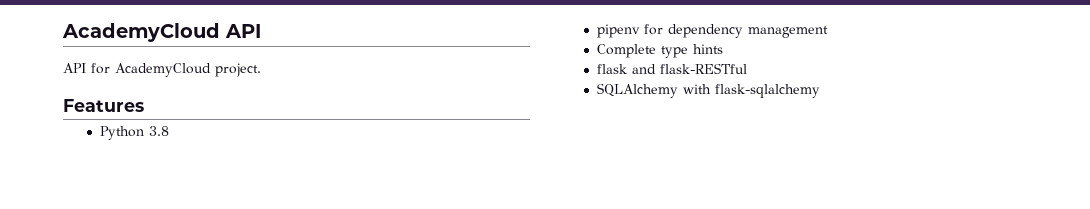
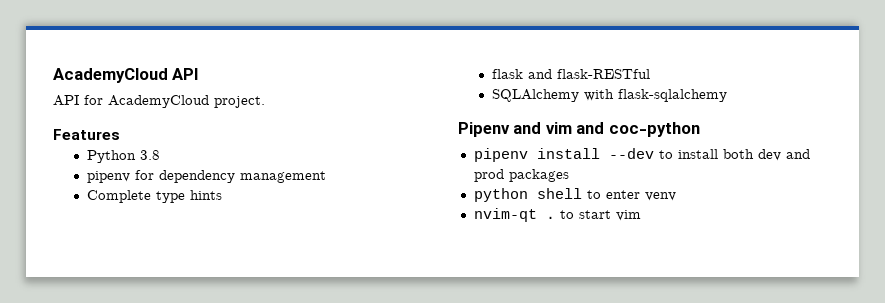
(820, 91) none -> [458,122,700,137] [473,148,810,162] [473,169,569,182] [473,188,676,202] [473,208,641,222] // Pipenv and vim and coc-python // pipenv install --dev to install both dev and prod packages // python shell to enter venv // nvim-qt . to start vim

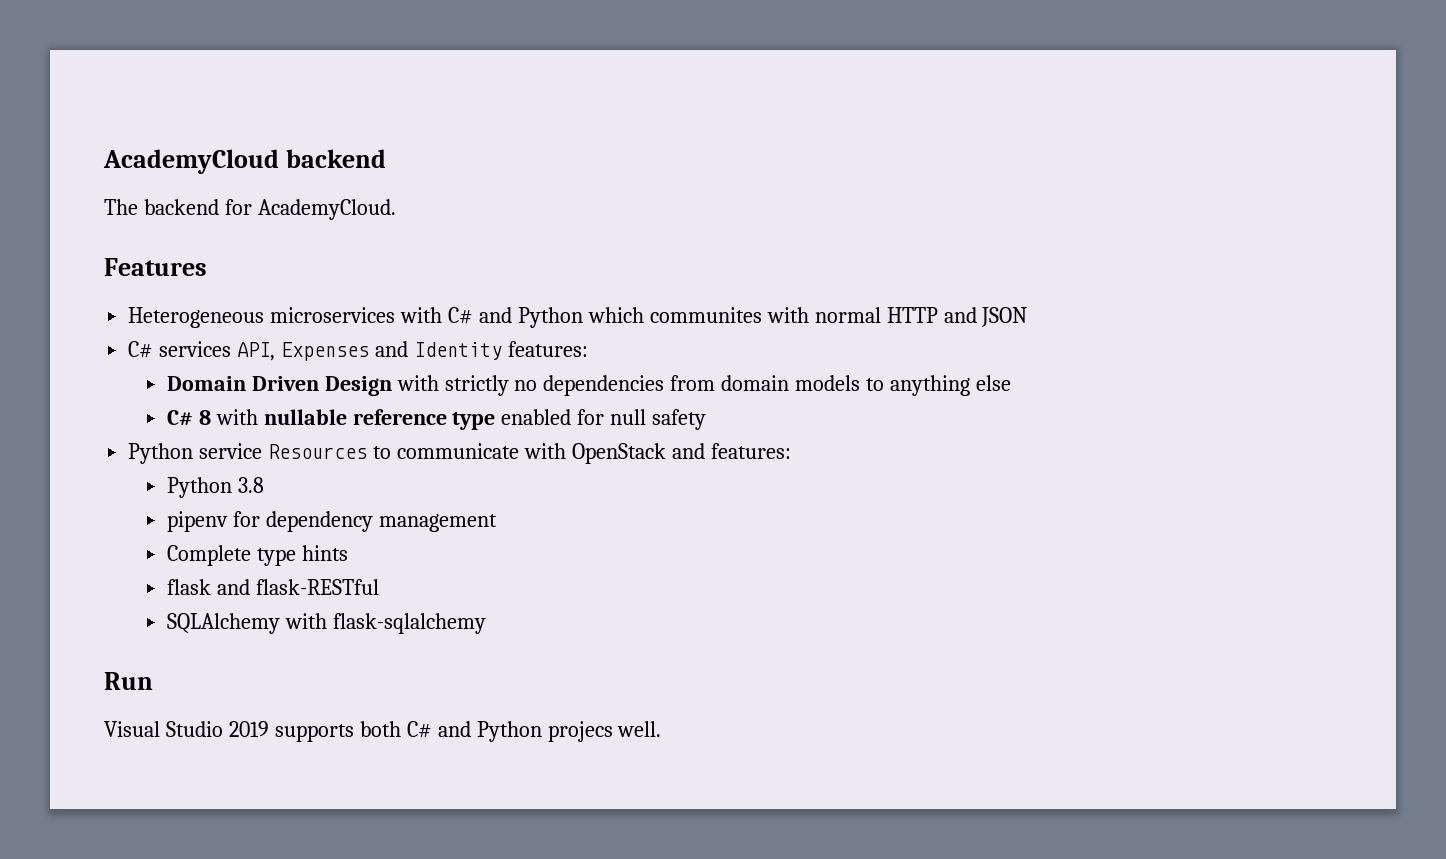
[53,68,200,83] [53,95,265,108] [53,129,120,140] AcademyCloud API // API for AcademyCloud project. // Features -> [103,149,386,174] [104,199,396,220] [104,258,207,276] [128,307,1028,328] [128,341,588,361] [166,375,1012,396] [166,409,707,430] [128,443,791,464] AcademyCloud backend // The backend for AcademyCloud. // Features // Heterogeneous microservices with C# and Python which communites with normal HTTP and JSON // C# services API, Expenses and Identity features: // Domain Driven Design with strictly no dependencies from domain models to anything else // C# 8 with nullable reference type enabled for null safety // Python service Resources to communicate with OpenStack and features:
[458,122,700,137] [473,148,810,162] [473,169,569,182] [473,188,676,202] [473,208,641,222] Pipenv and vim and coc-python // pipenv install --dev to install both dev and prod packages // python shell to enter venv // nvim-qt . to start vim -> [104,672,153,690] [104,721,662,742] Run // Visual Studio 2019 supports both C# and Python projecs well.

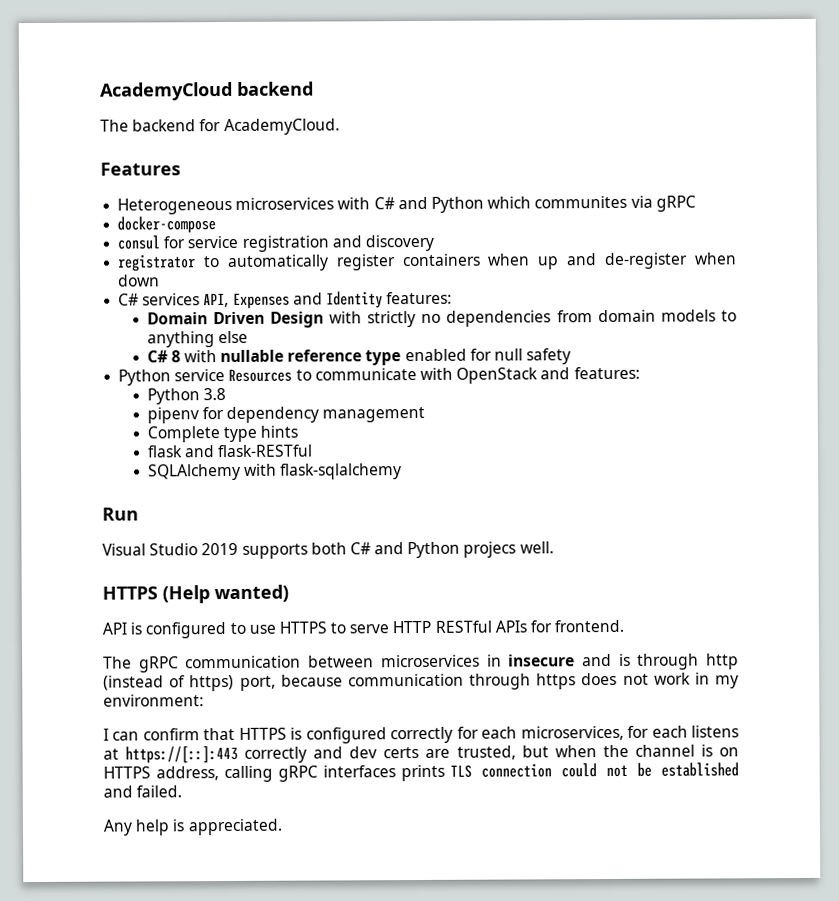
[766,307,1028,327] with normal HTTP and JSON -> [630,195,696,212] [117,216,217,234] [117,234,434,252] [117,252,737,272] [118,274,161,287] via gRPC // docker-compose // consul for service registration and discovery // registrator to automatically register containers when up and de-register when down
(662, 729) none -> [102,584,289,604] [102,619,625,639] [103,653,739,673] [103,672,739,692] [103,694,204,707] [103,725,739,744] [103,744,740,764] [103,762,739,783] [103,785,183,798] [103,818,283,836] // HTTPS (Help wanted) // API is configured to use HTTPS to serve HTTP RESTful APIs for frontend. // The gRPC communication between microservices in insecure and is through http (instead of https) port, because communication through https does not work in my environment: // I can confirm that HTTPS is configured correctly for each microservices, for each listens at https://[::]:443 correctly and dev certs are trusted, but when the channel is on HTTPS address, calling gRPC interfaces prints TLS connection could not be established and failed. // Any help is appreciated.

